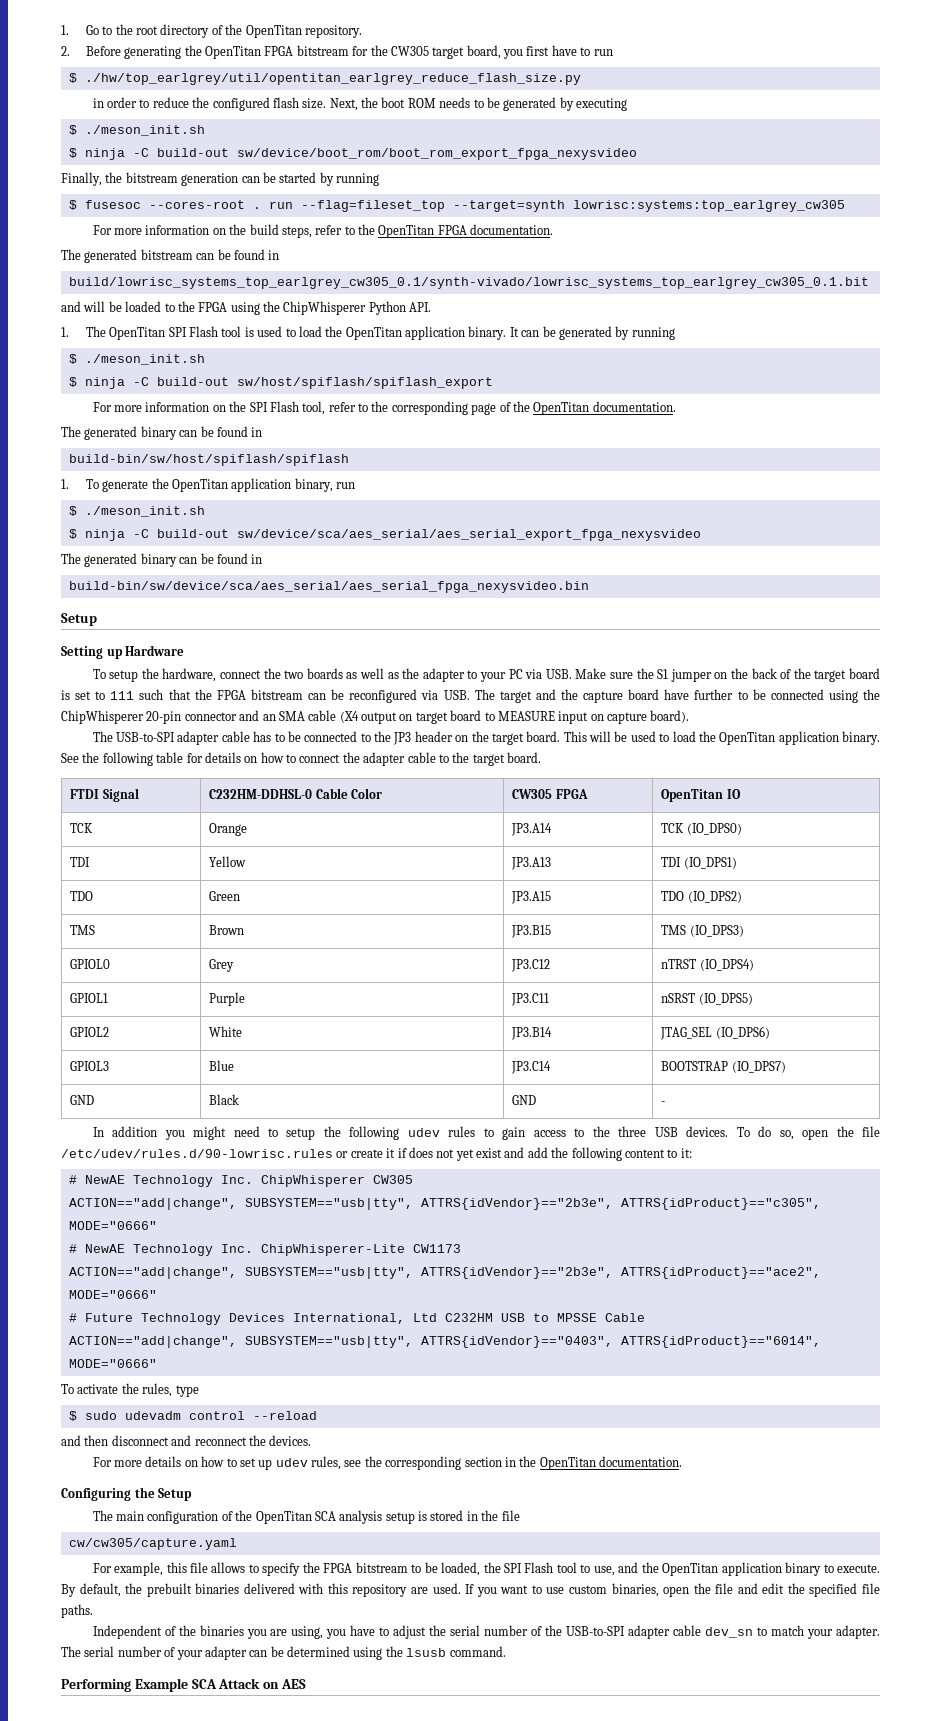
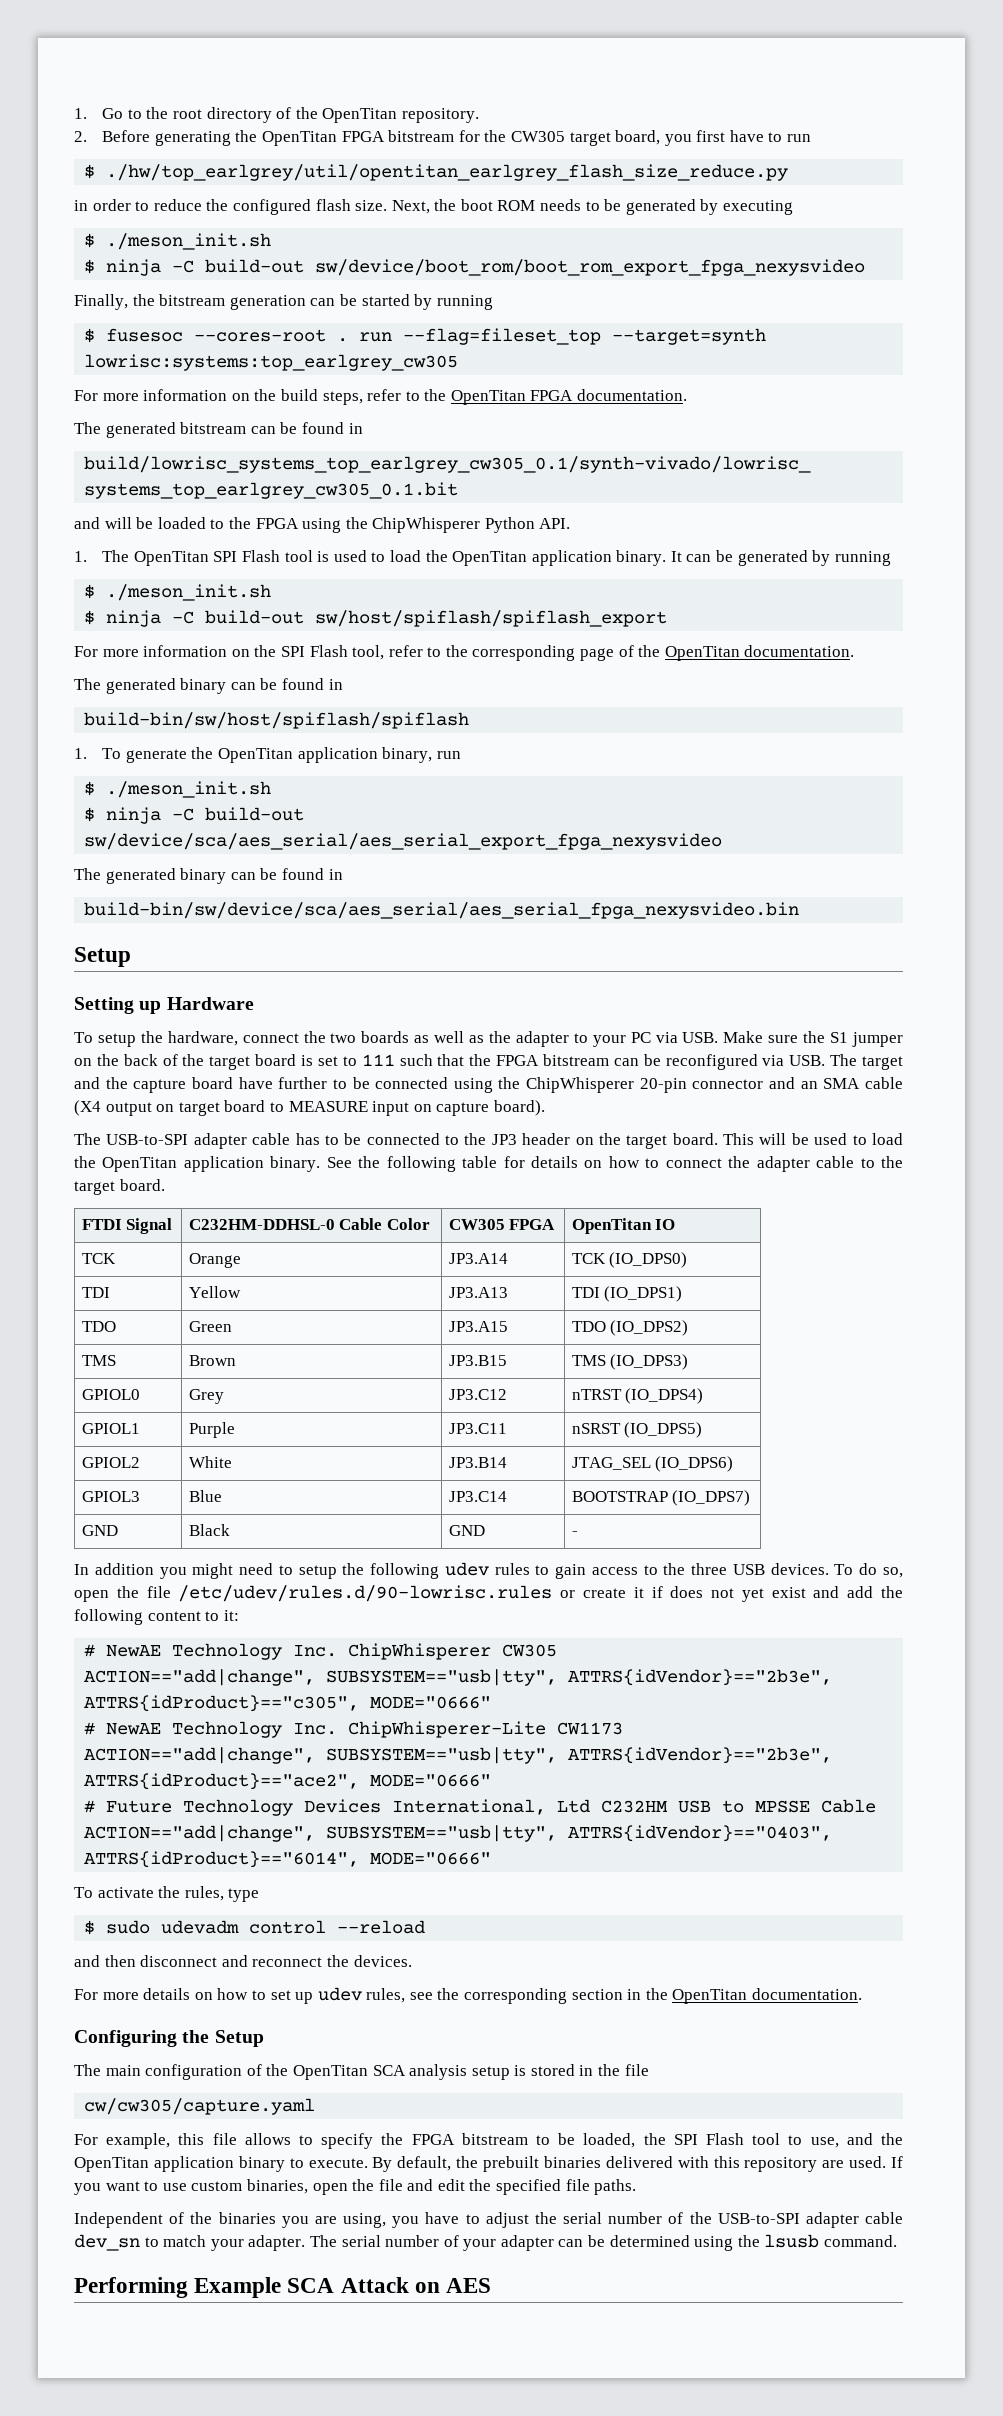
[84,73,581,85] ./hw/top_earlgrey/util/opentitan_earlgrey_reduce_flash_size.py -> [106,164,789,181] ./hw/top_earlgrey/util/opentitan_earlgrey_flash_size_reduce.py

